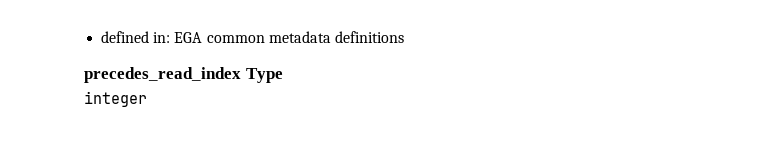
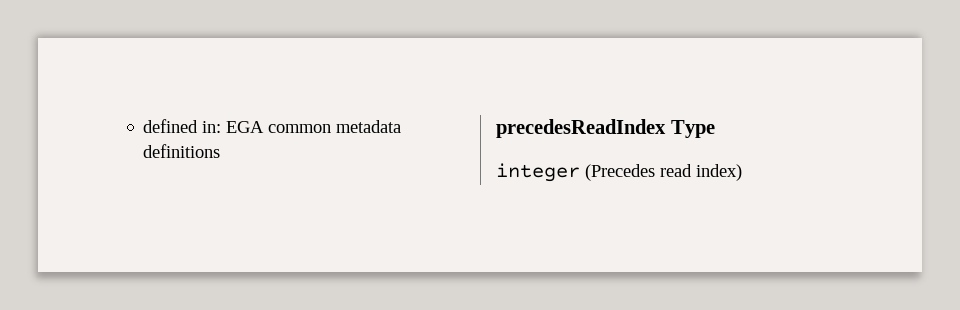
[84,67,241,83] precedes_read_index -> [496,119,666,138] precedesReadIndex
(147, 99) none -> [585,164,742,181] (Precedes read index)

